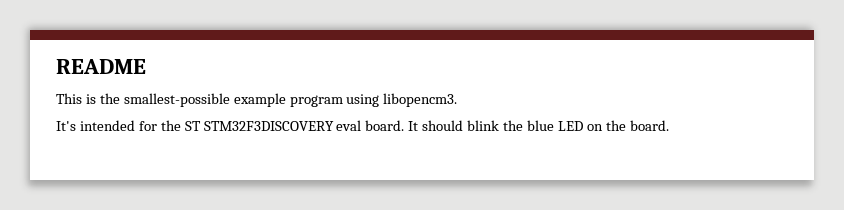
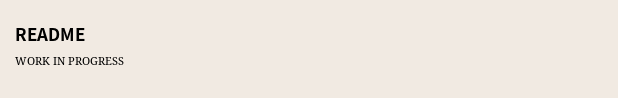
[56,93,458,107] [56,120,669,131] This is the smallest-possible example program using libopencm3. // It's intended for the ST STM32F3DISCOVERY eval board. It should blink the blue LED on the board. -> [15,57,124,65] WORK IN PROGRESS

